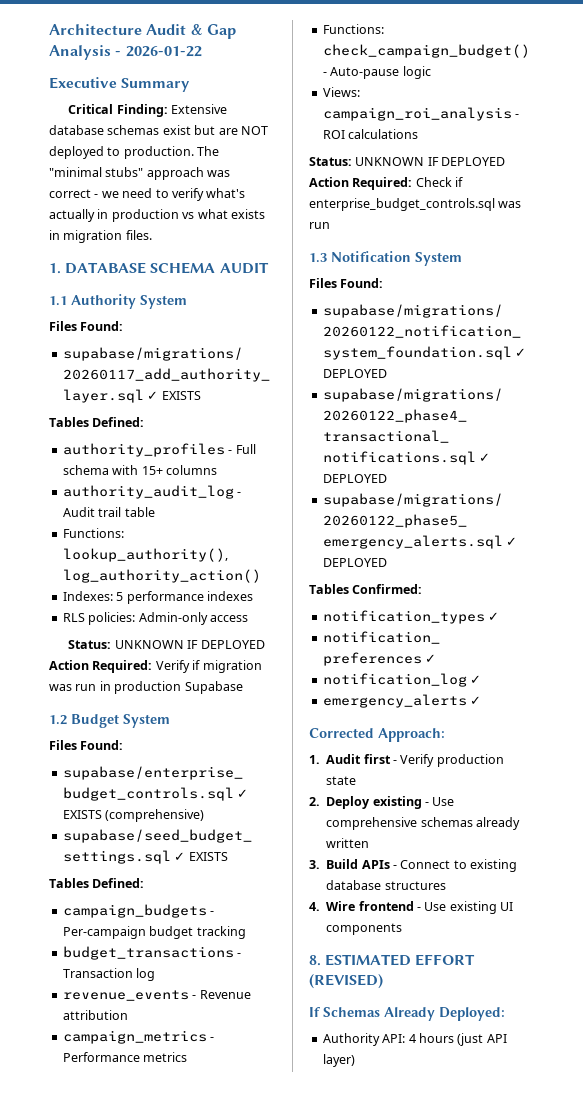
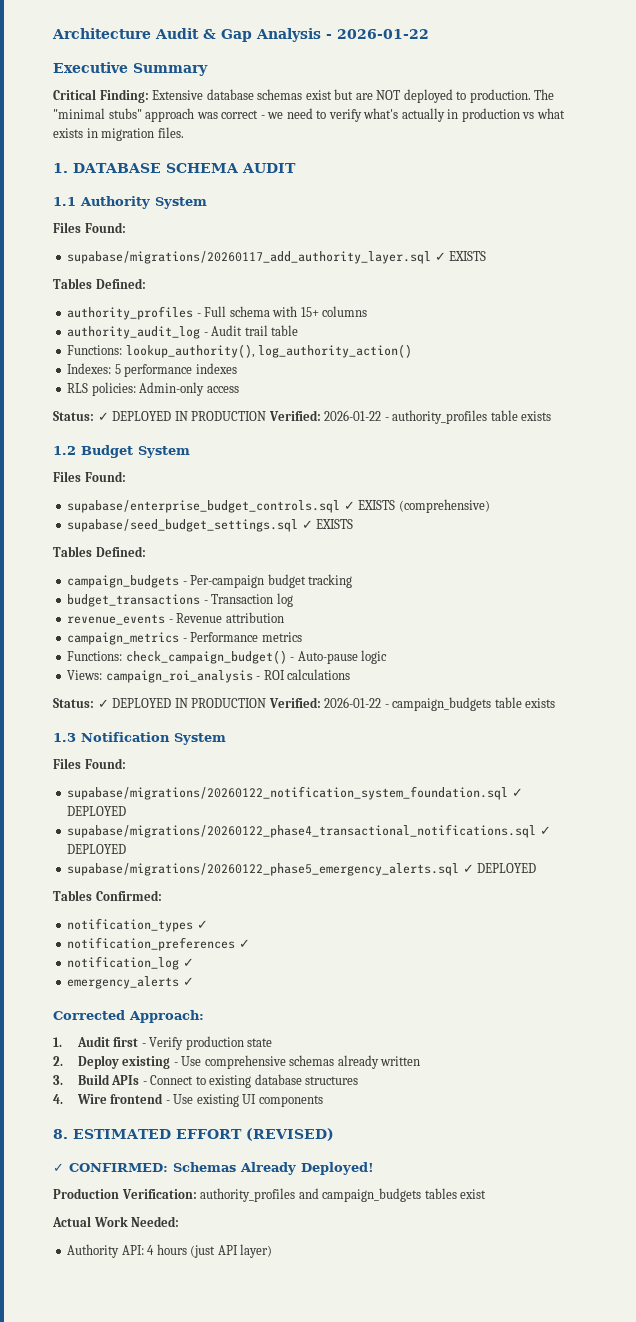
[114,640,265,649] [49,660,262,673] [49,681,243,694] UNKNOWN IF DEPLOYED Action Required: Verify if migration was run in production Supabase -> [97,410,552,424] ✓ DEPLOYED IN PRODUCTION Verified: 2026-01-22 - authority_profiles table exists
[355,157,506,166] [309,177,464,190] [309,198,522,211] [309,222,330,229] UNKNOWN IF DEPLOYED Action Required: Check if enterprise_budget_controls.sql was run -> [97,697,556,711] ✓ DEPLOYED IN PRODUCTION Verified: 2026-01-22 - campaign_budgets table exists
[309,1007,505,1021] If Schemas Already Deployed: -> [53,1162,374,1175] [53,1188,487,1202] [52,1216,180,1227] ✓ CONFIRMED: Schemas Already Deployed! // Production Verification: authority_profiles and campaign_budgets tables exist // Actual Work Needed:

